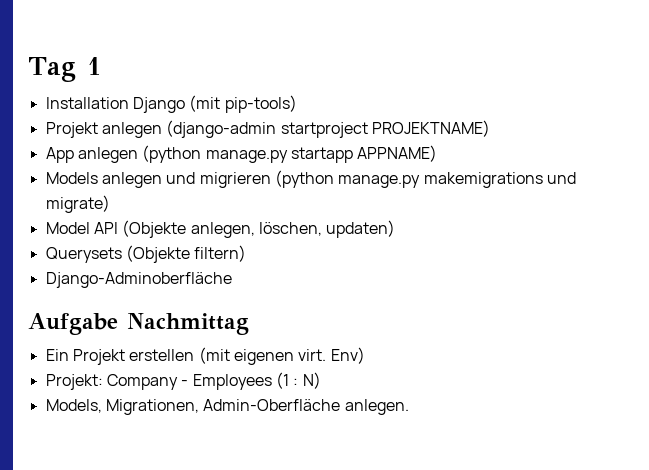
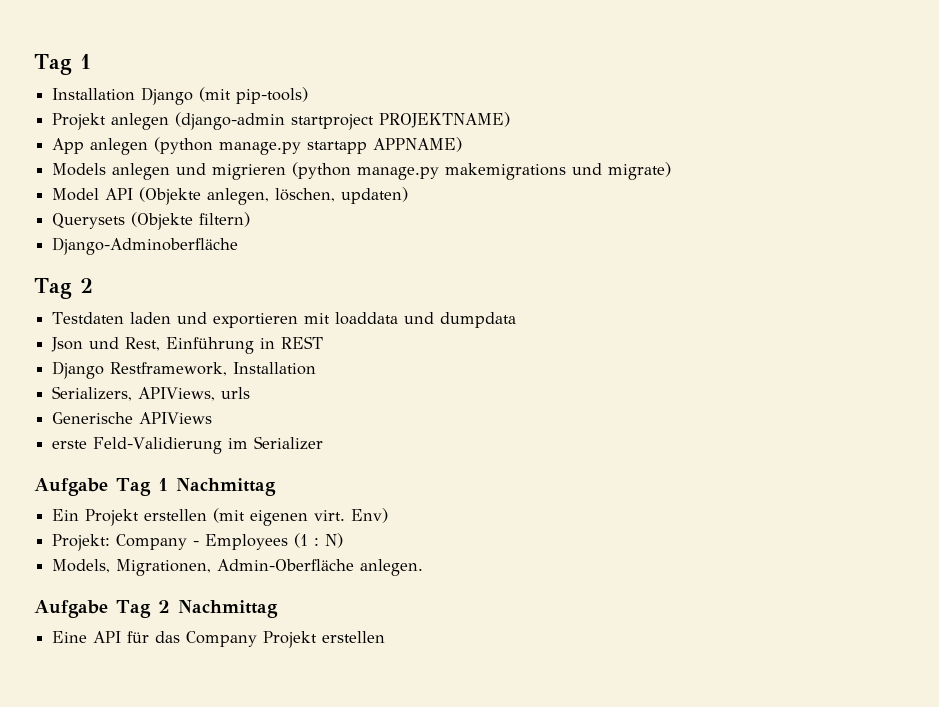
[28,313,118,335] // Aufgabe -> [34,278,93,299] [52,312,517,328] [51,336,324,354] [52,361,317,379] [52,386,251,401] [52,412,213,424] [52,436,324,454] [34,478,168,496] // Tag 2 // Testdaten laden und exportieren mit loaddata und dumpdata // Json und Rest, Einführung in REST // Django Restframework, Installation // Serializers, APIViews, urls // Generische APIViews // erste Feld-Validierung im Serializer // Aufgabe Tag 1
(409, 407) none -> [34,600,278,618] [52,631,386,648] // Aufgabe Tag 2 Nachmittag // Eine API für das Company Projekt erstellen

